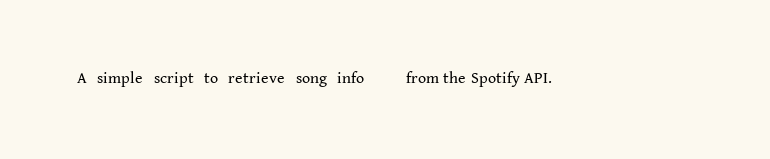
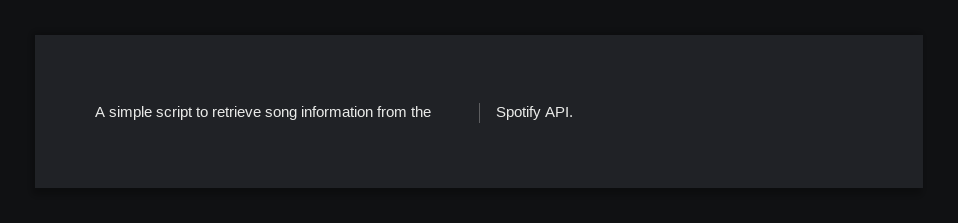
[337,71,364,83] info -> [301,106,374,117] information

